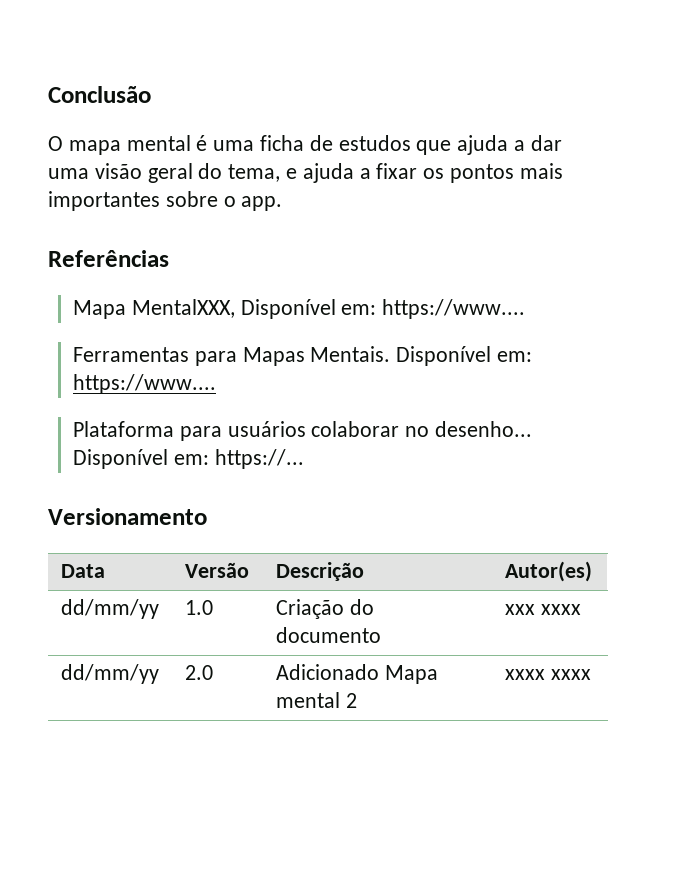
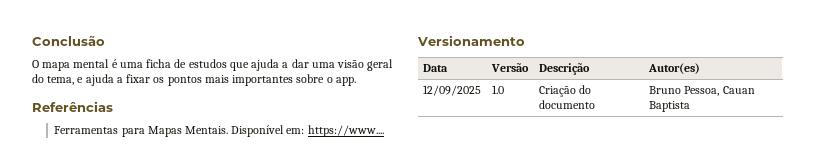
[72,299,526,319] // Mapa MentalXXX, Disponível em: https://www.... -> (113, 106) none
[72,421,532,441] [72,449,304,469] // Plataforma para usuários colaborar no desenho... Disponível em: https://... -> (384, 131) none
[60,599,159,619] dd/mm/yy -> [423,85,482,96] 12/09/2025
[504,604,581,615] [60,664,159,684] [184,665,213,680] [275,664,438,684] [275,692,357,708] [504,669,591,680] xxx xxxx // dd/mm/yy | 2.0 | Adicionado Mapa mental 2 | xxxx xxxx -> [649,86,755,96] [649,101,691,112] Bruno Pessoa, Cauan Baptista

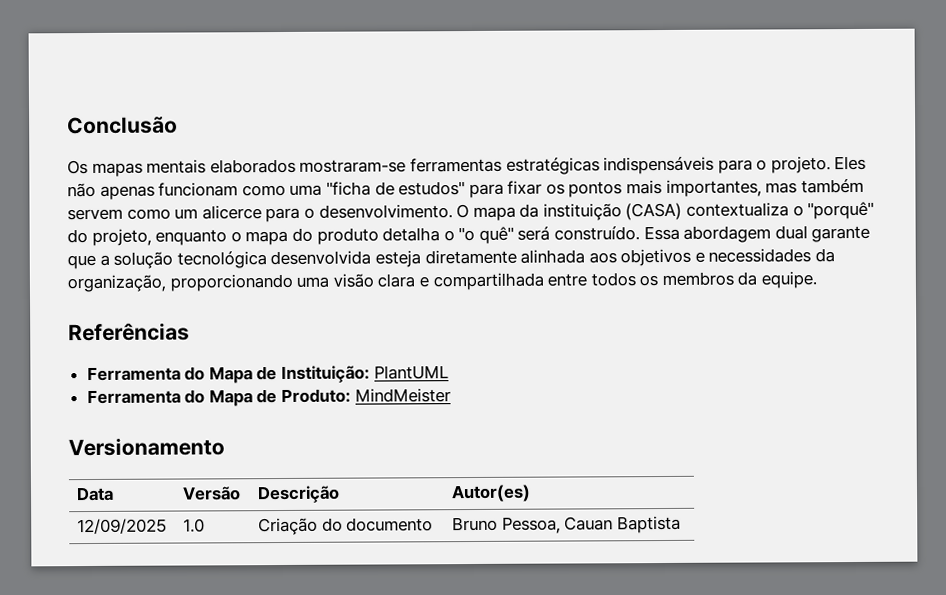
[32,59,394,71] [32,74,356,86] [32,101,113,112] [54,125,384,137] O mapa mental é uma ficha de estudos que ajuda a dar uma visão geral do tema, e ajuda a fixar os pontos mais importantes sobre o app. // Referências // Ferramentas para Mapas Mentais. Disponível em: https://www.... -> [67,155,867,177] [67,178,864,200] [67,201,875,223] [67,225,871,246] [67,248,836,270] [67,271,818,293] [68,322,190,342] [86,365,449,384] [86,388,451,407] Os mapas mentais elaborados mostraram-se ferramentas estratégicas indispensáveis para o projeto. Eles não apenas funcionam como uma "ficha de estudos" para fixar os pontos mais importantes, mas também servem como um alicerce para o desenvolvimento. O mapa da instituição (CASA) contextualiza o "porquê" do projeto, enquanto o mapa do produto detalha o "o quê" será construído. Essa abordagem dual garante que a solução tecnológica desenvolvida esteja diretamente alinhada aos objetivos e necessidades da organização, proporcionando uma visão clara e compartilhada entre todos os membros da equipe. // Referências // Ferramenta do Mapa de Instituição: PlantUML // Ferramenta do Mapa de Produto: MindMeister

